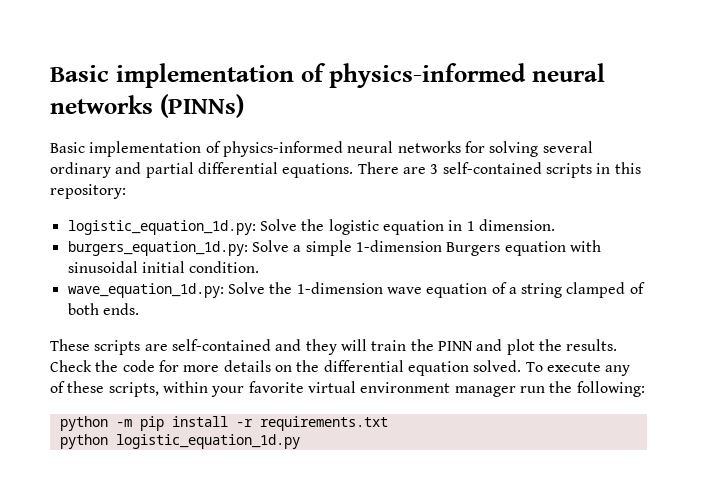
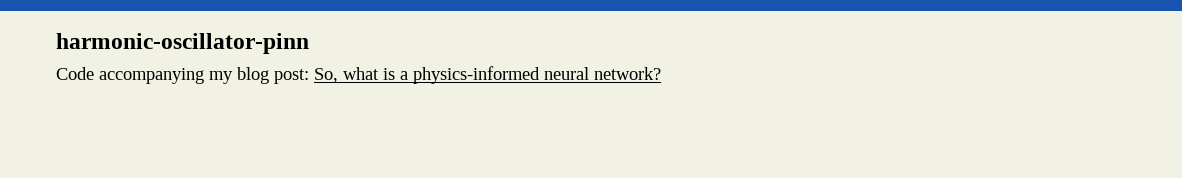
[50,63,605,88] [50,94,244,118] [50,141,593,157] [50,162,641,178] [50,184,126,199] [67,219,555,235] [67,240,601,256] [67,261,260,273] [67,282,645,298] [67,303,139,315] [50,339,618,355] [50,360,631,376] [50,381,645,397] [59,416,388,431] [59,434,300,449] Basic implementation of physics-informed neural networks (PINNs) // Basic implementation of physics-informed neural networks for solving several ordinary and partial differential equations. There are 3 self-contained scripts in this repository: // logistic_equation_1d.py: Solve the logistic equation in 1 dimension. // burgers_equation_1d.py: Solve a simple 1-dimension Burgers equation with sinusoidal initial condition. // wave_equation_1d.py: Solve the 1-dimension wave equation of a string clamped of both ends. // These scripts are self-contained and they will train the PINN and plot the results. Check the code for more details on the differential equation solved. To execute any of these scripts, within your favorite virtual environment manager run the following: // python -m pip install -r requirements.txt // python logistic_equation_1d.py -> [56,33,309,54] [56,66,661,84] harmonic-oscillator-pinn // Code accompanying my blog post: So, what is a physics-informed neural network?

